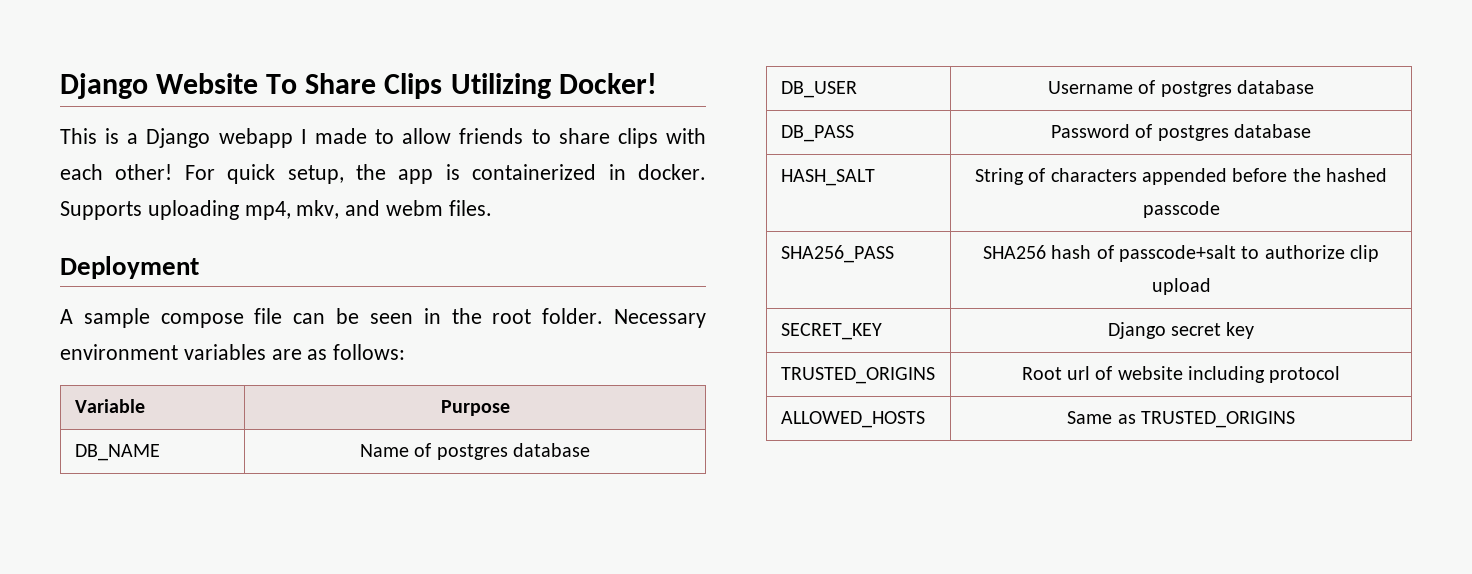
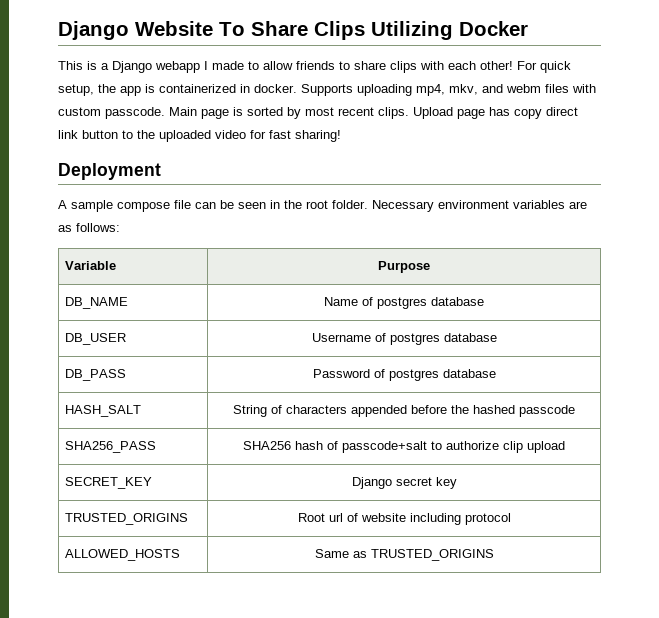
[558,73,657,94] Docker! -> [459,21,528,36] Docker
[448,200,492,216] files. -> [545,84,596,93] [58,107,578,119] [58,130,341,142] files with custom passcode. Main page is sorted by most recent clips. Upload page has copy direct link button to the uploaded video for fast sharing!

